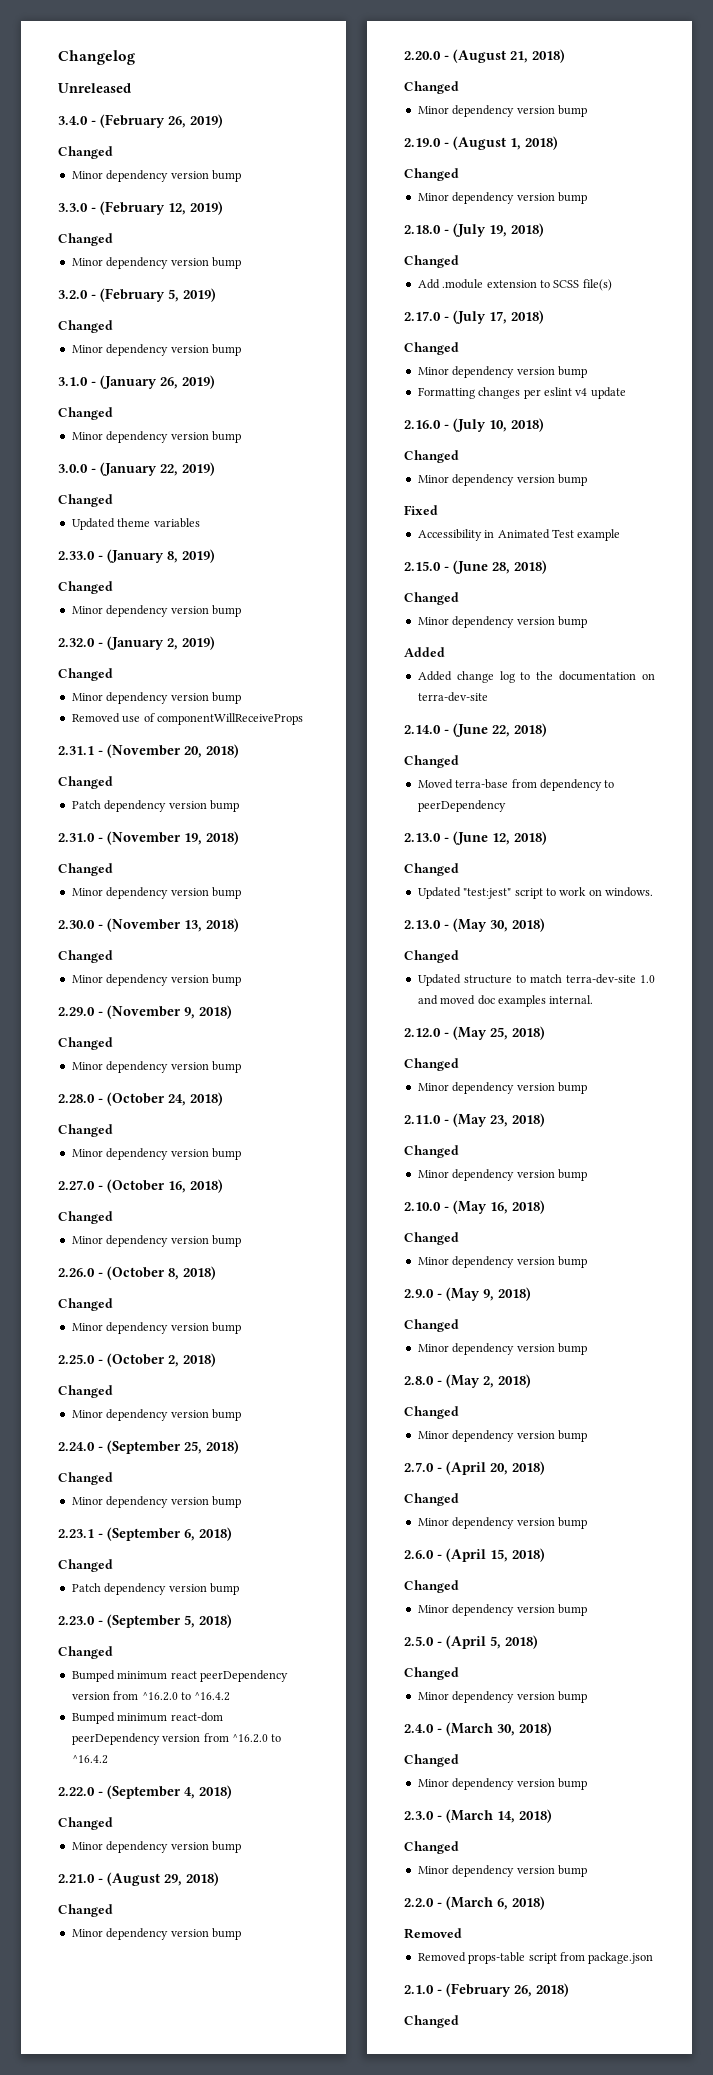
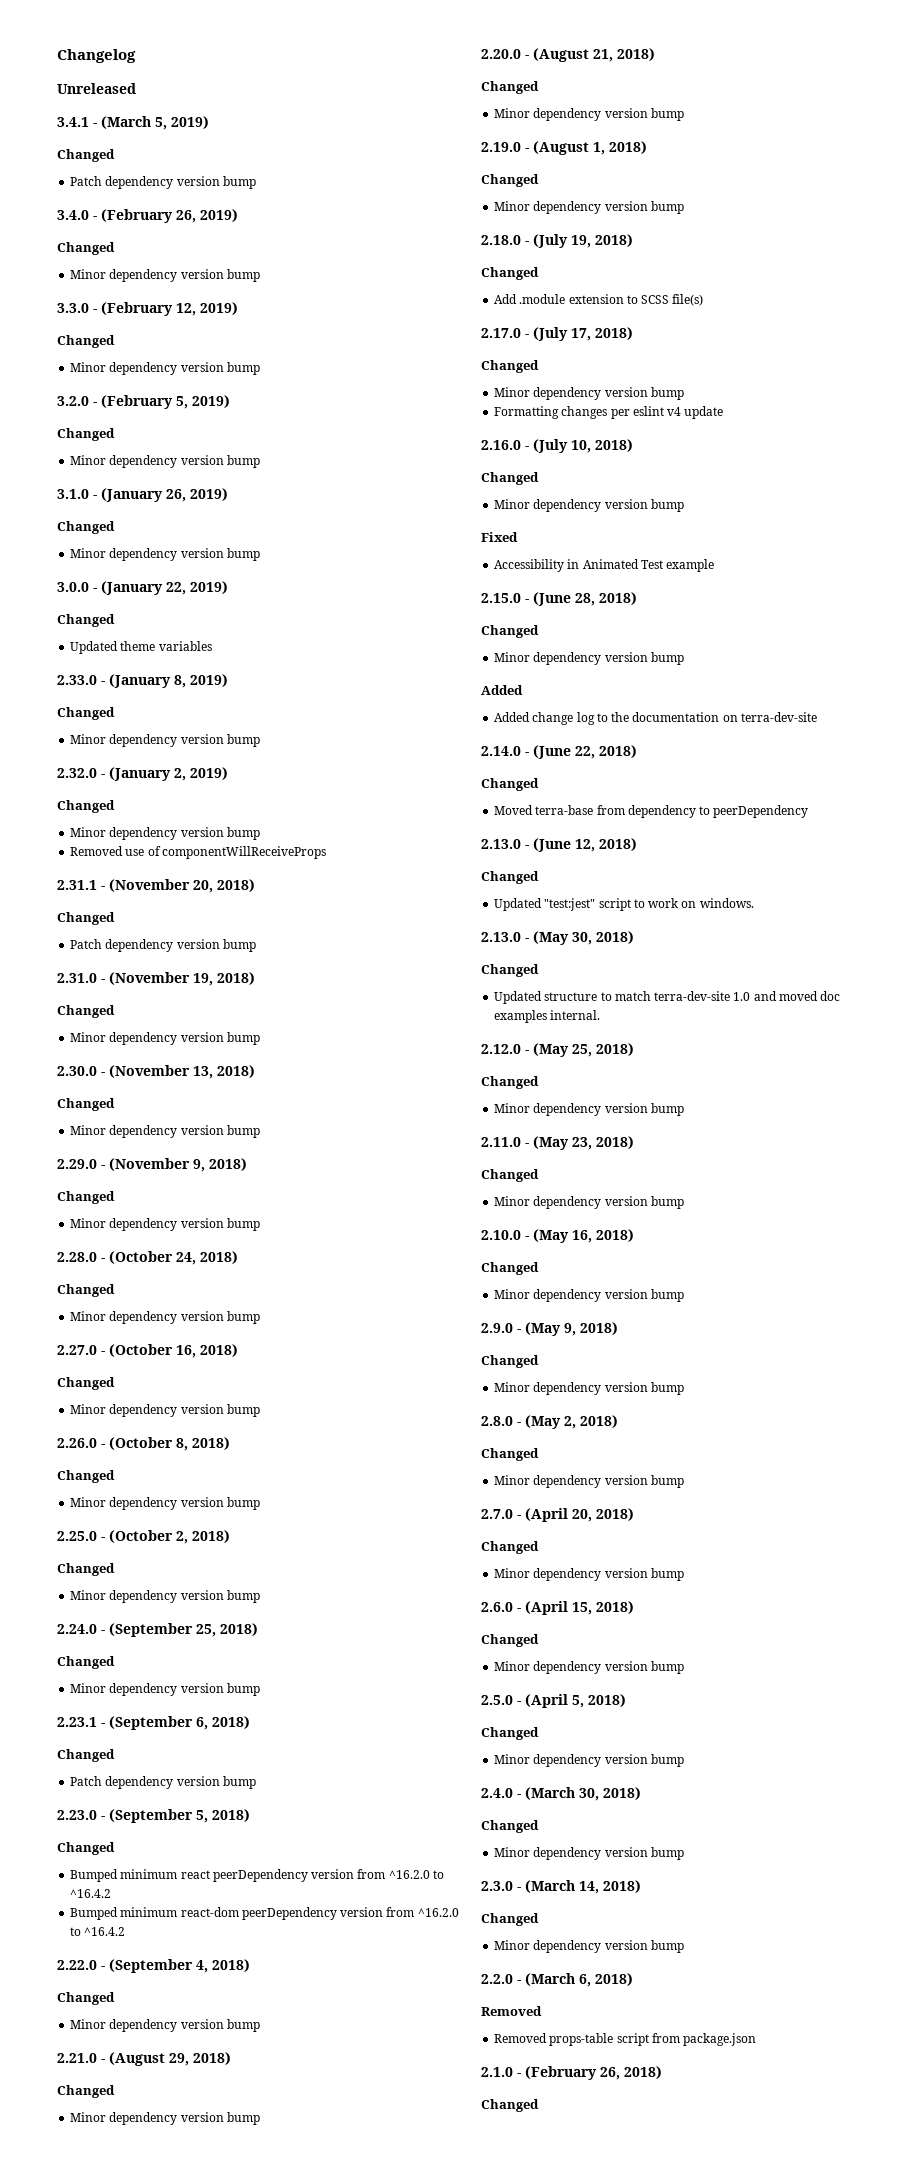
(131, 88) none -> [57,116,209,130] [57,149,115,162] [70,176,256,189] // 3.4.1 - (March 5, 2019) // Changed // Patch dependency version bump

